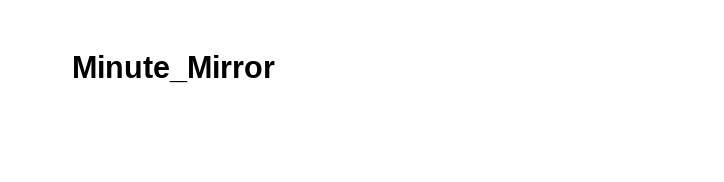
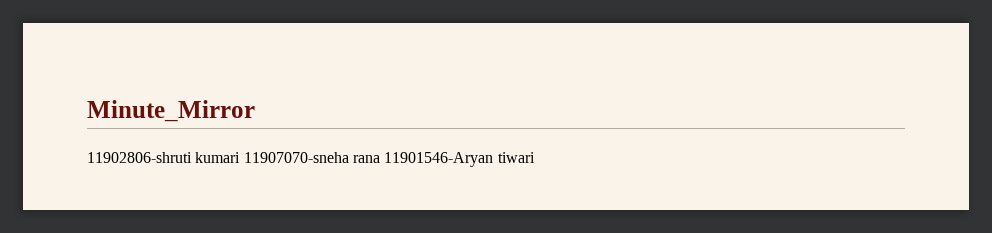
(275, 69) none -> [87,152,535,167] // 11902806-shruti kumari 11907070-sneha rana 11901546-Aryan tiwari

